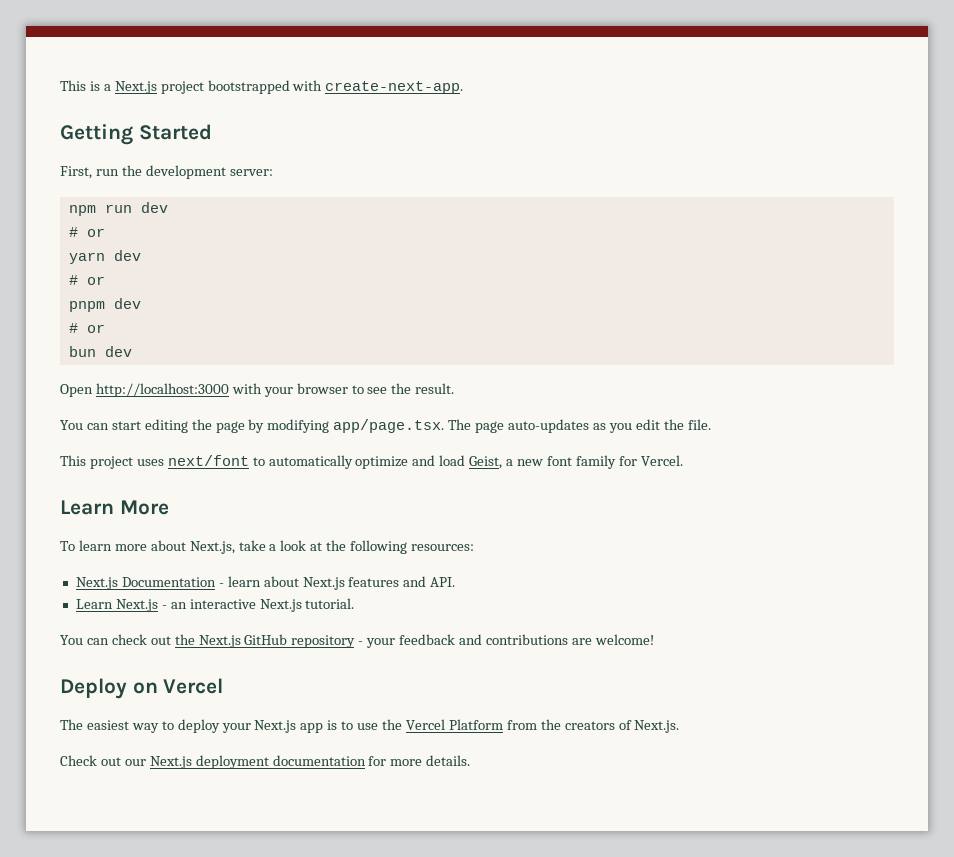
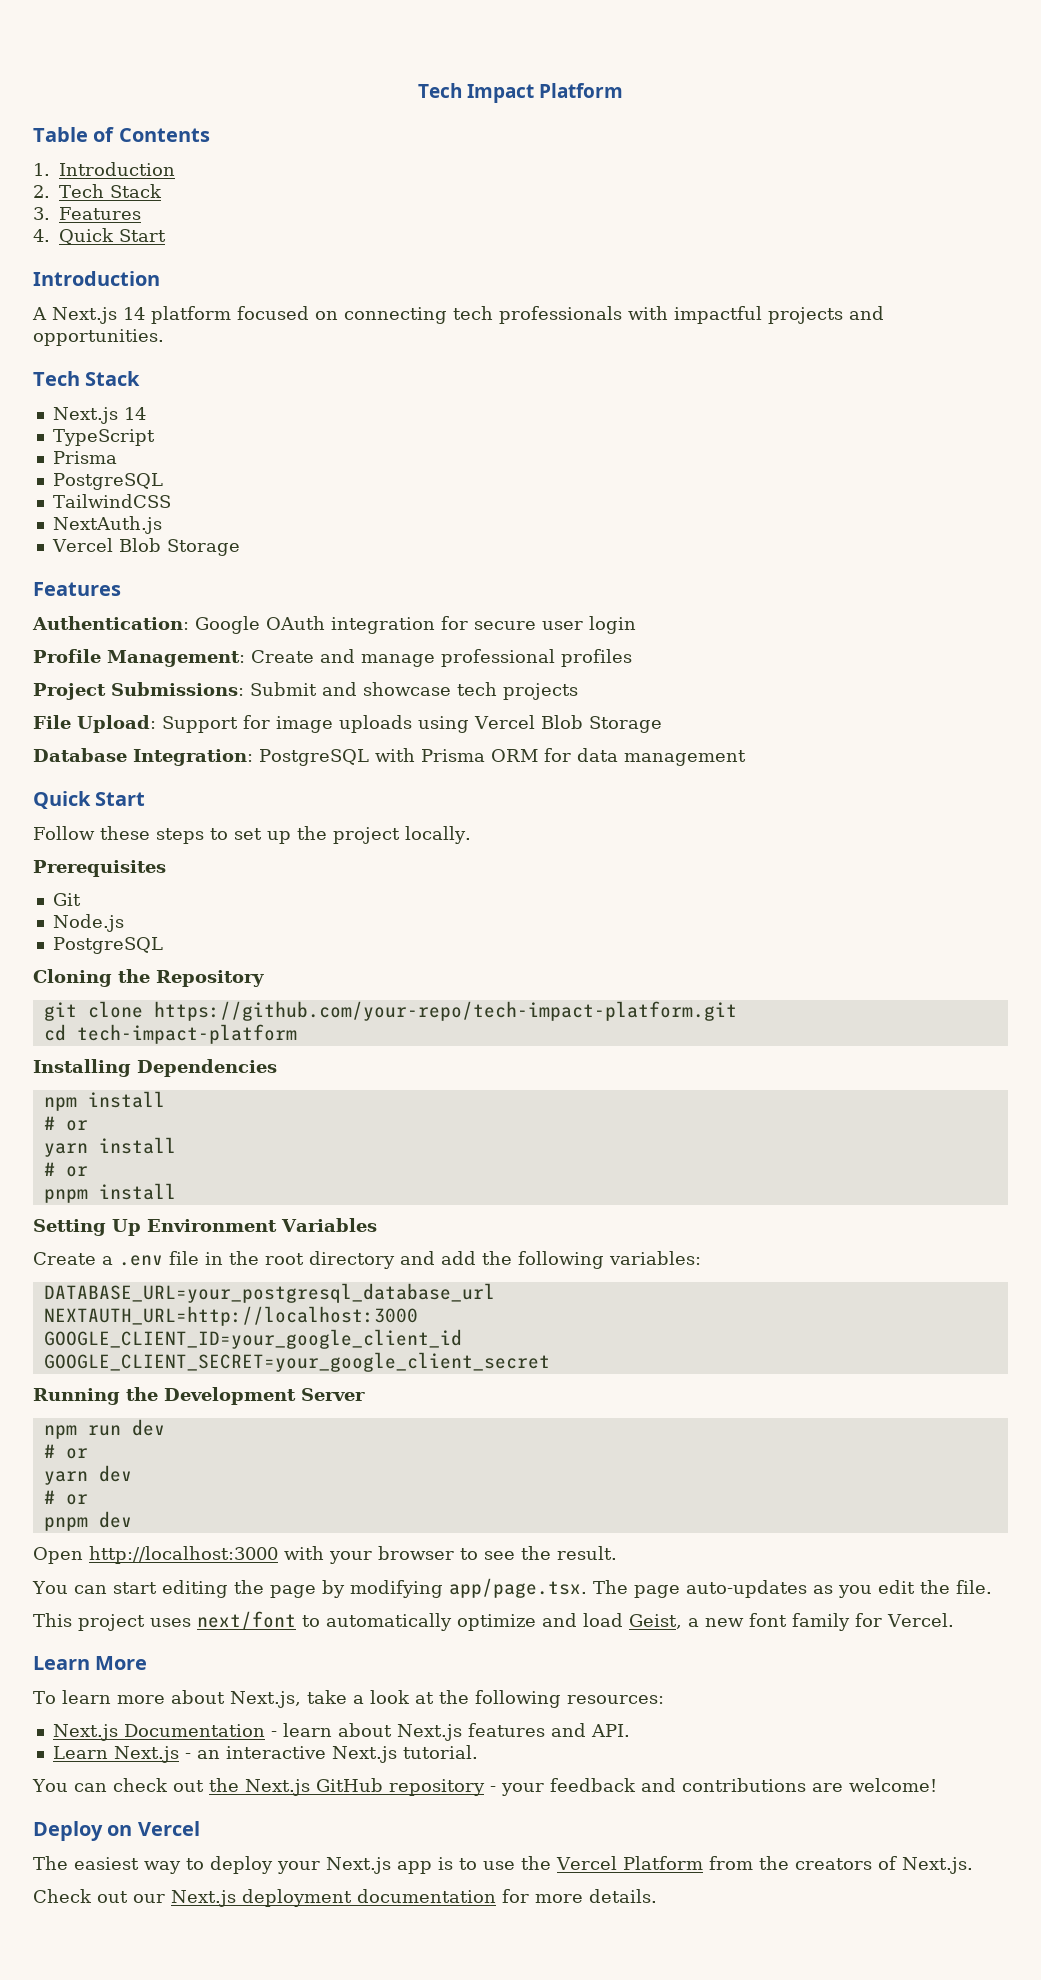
[60,80,464,94] [60,124,212,145] [60,165,273,179] This is a Next.js project bootstrapped with create-next-app. // Getting Started // First, run the development server: -> [417,83,624,103] [33,127,210,142] [33,162,175,176] [33,184,162,198] [33,207,141,220] [33,228,166,245] [33,271,160,286] [32,306,884,324] [33,329,164,346] [33,371,141,386] [52,407,146,424] [52,429,155,446] [52,451,117,464] [52,473,163,490] [52,494,171,508] [52,516,162,534] [51,538,240,556] [33,582,121,596] [32,616,636,634] [33,649,632,667] [33,682,578,700] [33,715,662,733] [33,748,746,766] [33,791,146,809] [33,826,471,844] [33,860,166,877] [52,893,81,906] [52,914,124,932] [52,937,163,954] [33,969,264,987] [43,1001,737,1021] [43,1024,297,1044] [33,1059,277,1077] [43,1091,165,1111] [43,1116,88,1131] [43,1137,176,1157] [43,1162,88,1177] [43,1183,176,1203] [33,1218,377,1236] [33,1251,701,1269] [43,1283,495,1303] [43,1306,418,1326] [43,1329,462,1349] [43,1352,550,1372] [33,1387,365,1405] Tech Impact Platform // Table of Contents // 1. Introduction // 2. Tech Stack // 3. Features // 4. Quick Start // Introduction // A Next.js 14 platform focused on connecting tech professionals with impactful projects and opportunities. // Tech Stack // Next.js 14 // TypeScript // Prisma // PostgreSQL // TailwindCSS // NextAuth.js // Vercel Blob Storage // Features // Authentication: Google OAuth integration for secure user login // Profile Management: Create and manage professional profiles // Project Submissions: Submit and showcase tech projects // File Upload: Support for image uploads using Vercel Blob Storage // Database Integration: PostgreSQL with Prisma ORM for data management // Quick Start // Follow these steps to set up the project locally. // Prerequisites // Git // Node.js // PostgreSQL // Cloning the Repository // git clone https://github.com/your-repo/tech-impact-platform.git // cd tech-impact-platform // Installing Dependencies // npm install // # or // yarn install // # or // pnpm install // Setting Up Environment Variables // Create a .env file in the root directory and add the following variables: // DATABASE_URL=your_postgresql_database_url // NEXTAUTH_URL=http://localhost:3000 // GOOGLE_CLIENT_ID=your_google_client_id // GOOGLE_CLIENT_SECRET=your_google_client_secret // Running the Development Server
[68,323,105,333] [68,346,132,357] // # or // bun dev -> (132, 1519) none

